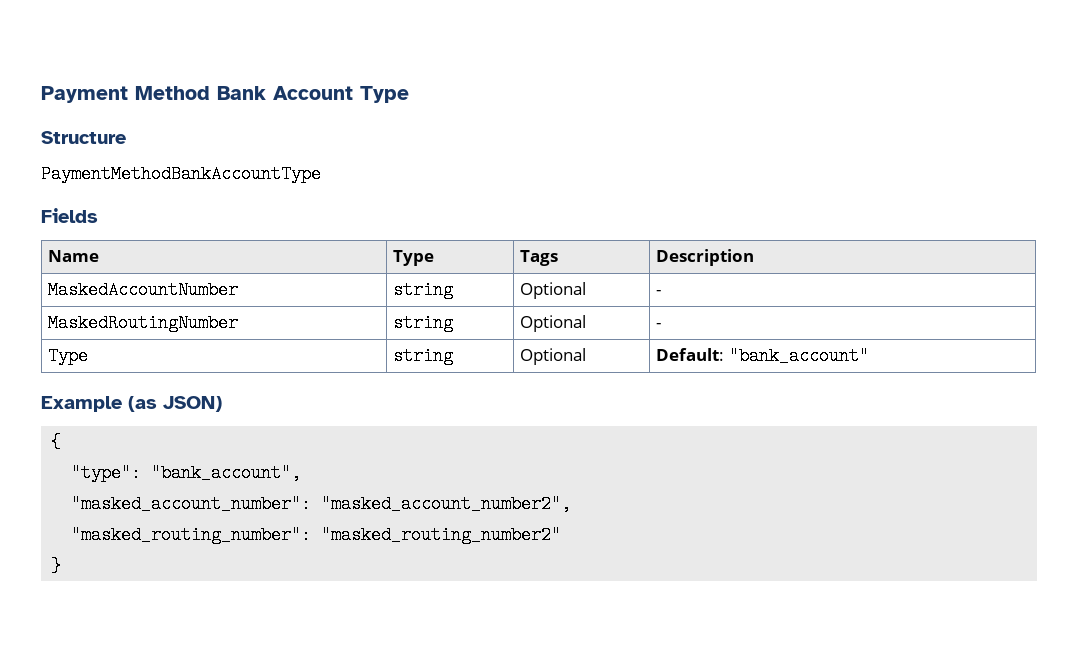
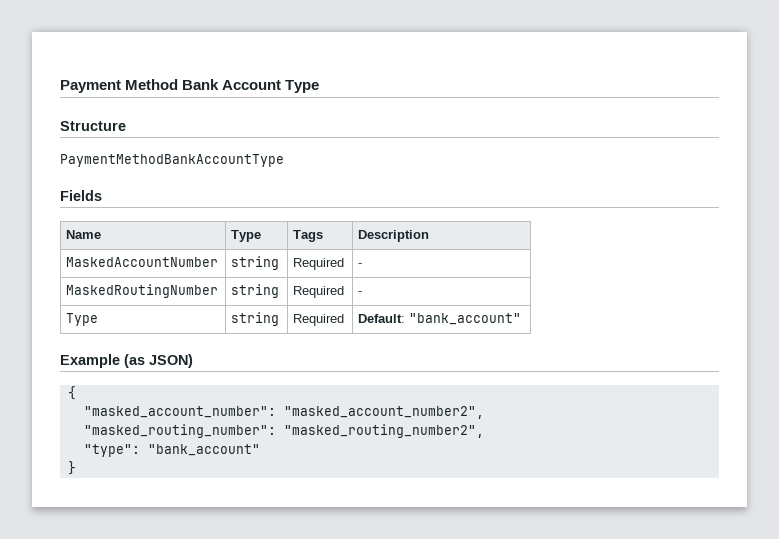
[520,282,587,299] Optional -> [293,258,345,270] Required
[520,315,587,332] Optional -> [293,286,345,298] Required
[520,348,587,365] Optional -> [293,314,345,326] Required
[71,464,302,482] // "type": "bank_account", -> (76, 393) none
[321,526,562,544] "masked_routing_number2" -> [283,424,484,438] [83,444,260,457] "masked_routing_number2", // "type": "bank_account"

